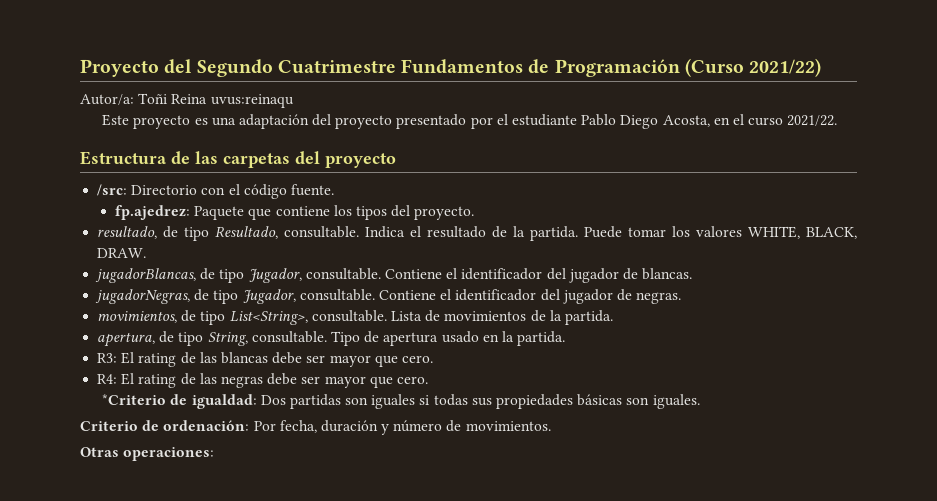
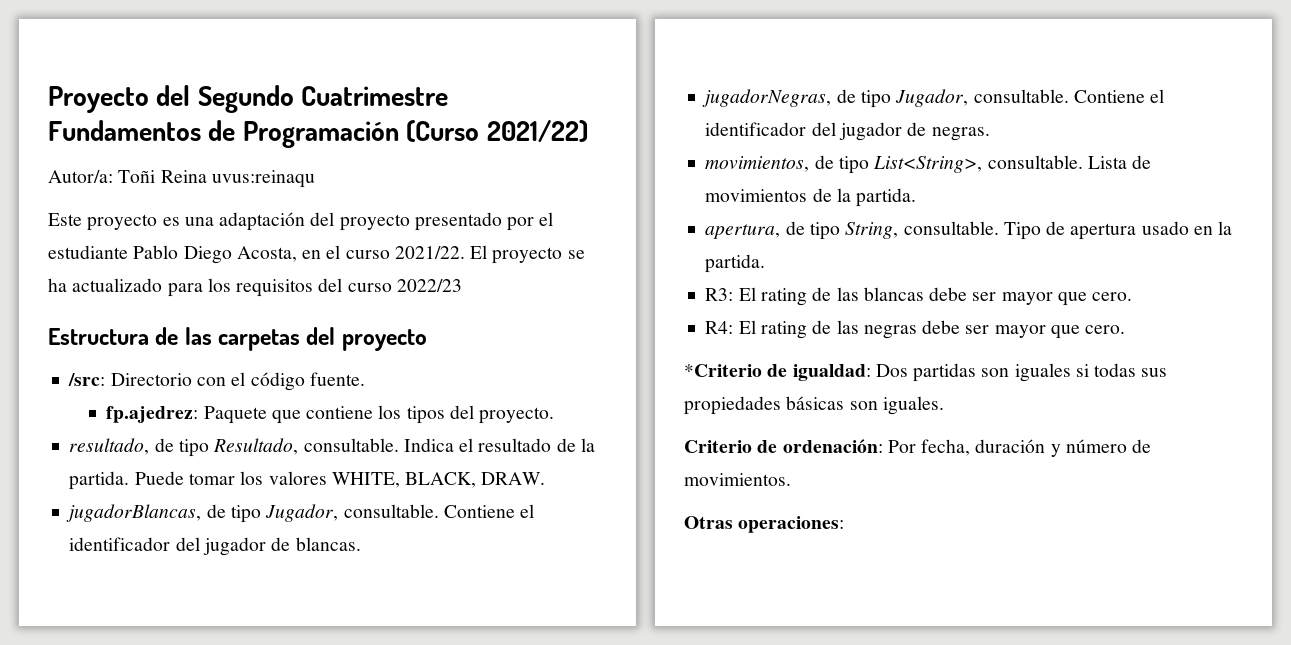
(838, 120) none -> [470,245,585,264] [48,278,462,297] El proyecto se ha actualizado para los requisitos del curso 2022/23

